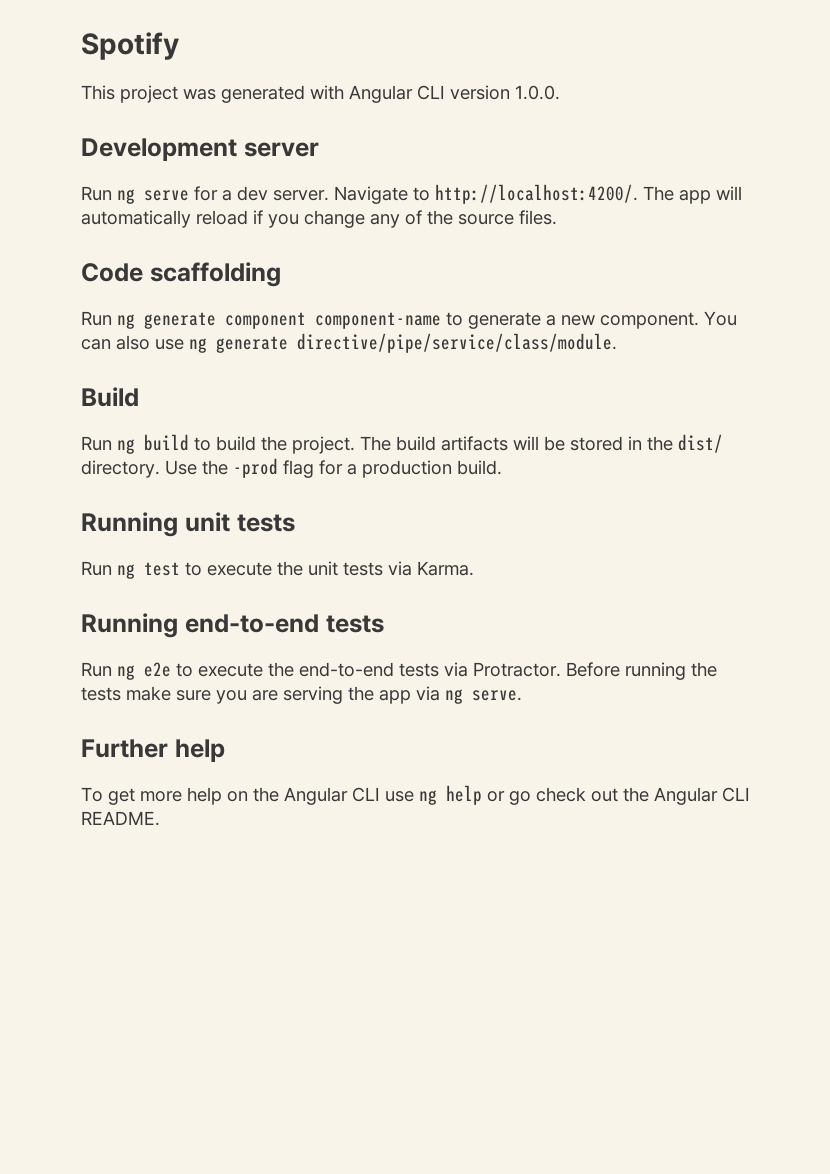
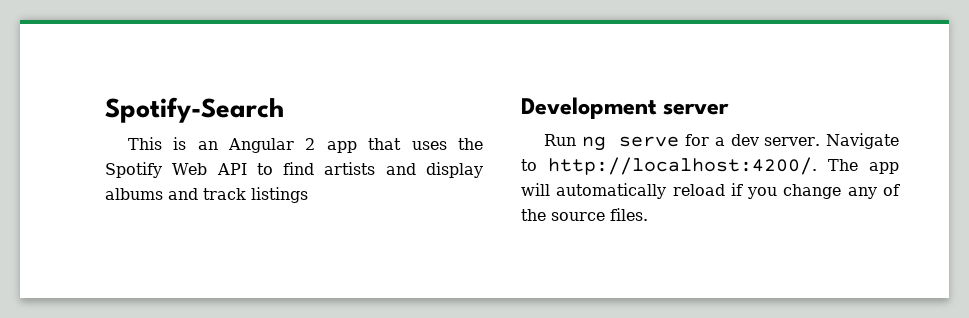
[81,32,179,60] Spotify -> [105,97,284,123] Spotify-Search
[120,85,560,103] project was generated with Angular CLI version 1.0.0. -> [173,137,484,153] [105,162,483,178] [105,187,308,203] is an Angular 2 app that uses the Spotify Web API to find artists and display albums and track listings
[81,262,281,287] [81,311,737,329] [81,333,617,353] [81,387,139,407] [81,434,723,454] [81,458,502,478] [81,512,295,537] [81,561,474,579] [81,613,384,638] [81,662,717,680] [81,686,522,704] [81,739,225,762] [81,785,750,805] [81,811,160,826] // Code scaffolding // Run ng generate component component-name to generate a new component. You can also use ng generate directive/pipe/service/class/module. // Build // Run ng build to build the project. The build artifacts will be stored in the dist/ directory. Use the -prod flag for a production build. // Running unit tests // Run ng test to execute the unit tests via Karma. // Running end-to-end tests // Run ng e2e to execute the end-to-end tests via Protractor. Before running the tests make sure you are serving the app via ng serve. // Further help // To get more help on the Angular CLI use ng help or go check out the Angular CLI README. -> (648, 214) none

